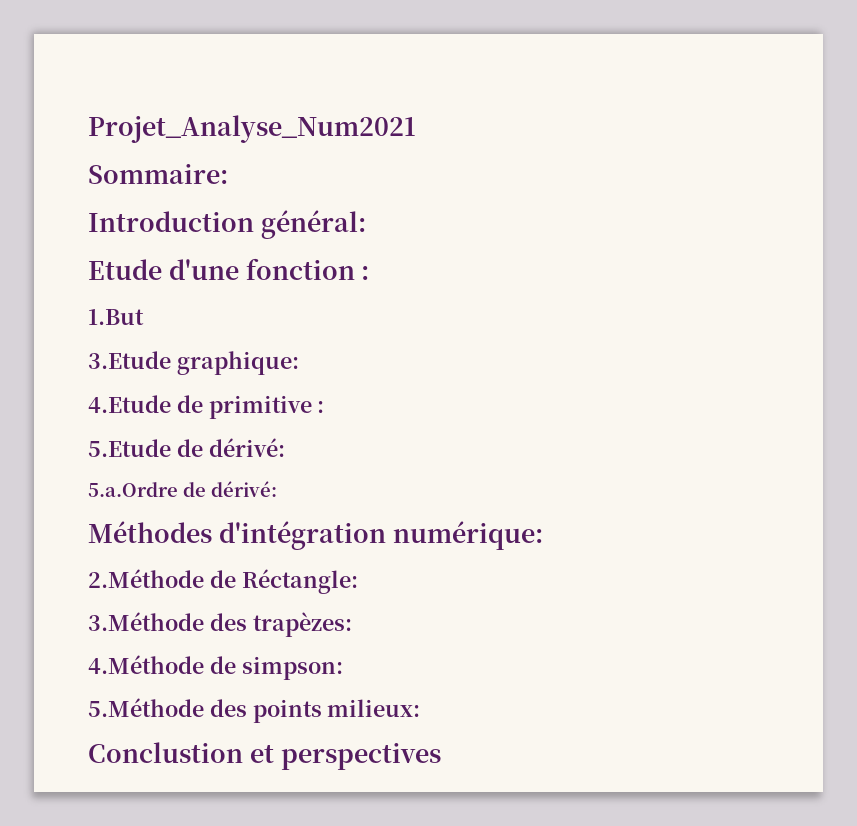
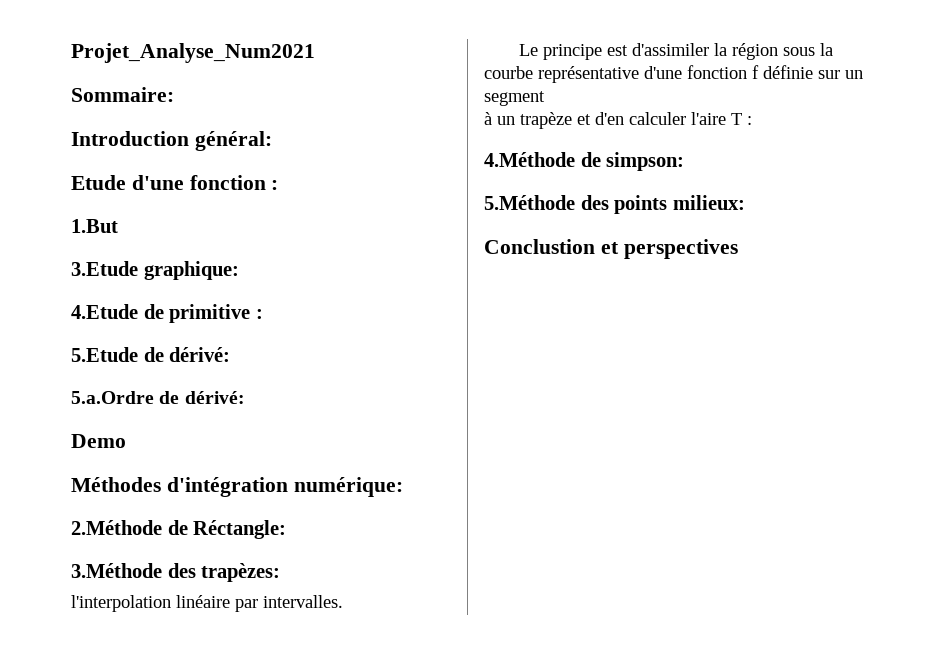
(277, 489) none -> [71,434,126,448] // Demo
(352, 624) none -> [71,595,343,612] [519,43,834,60] [484,65,863,83] [484,91,545,106] [484,112,752,129] // l'interpolation linéaire par intervalles. // Le principe est d'assimiler la région sous la courbe représentative d'une fonction f définie sur un segment // à un trapèze et d'en calculer l'aire T :

